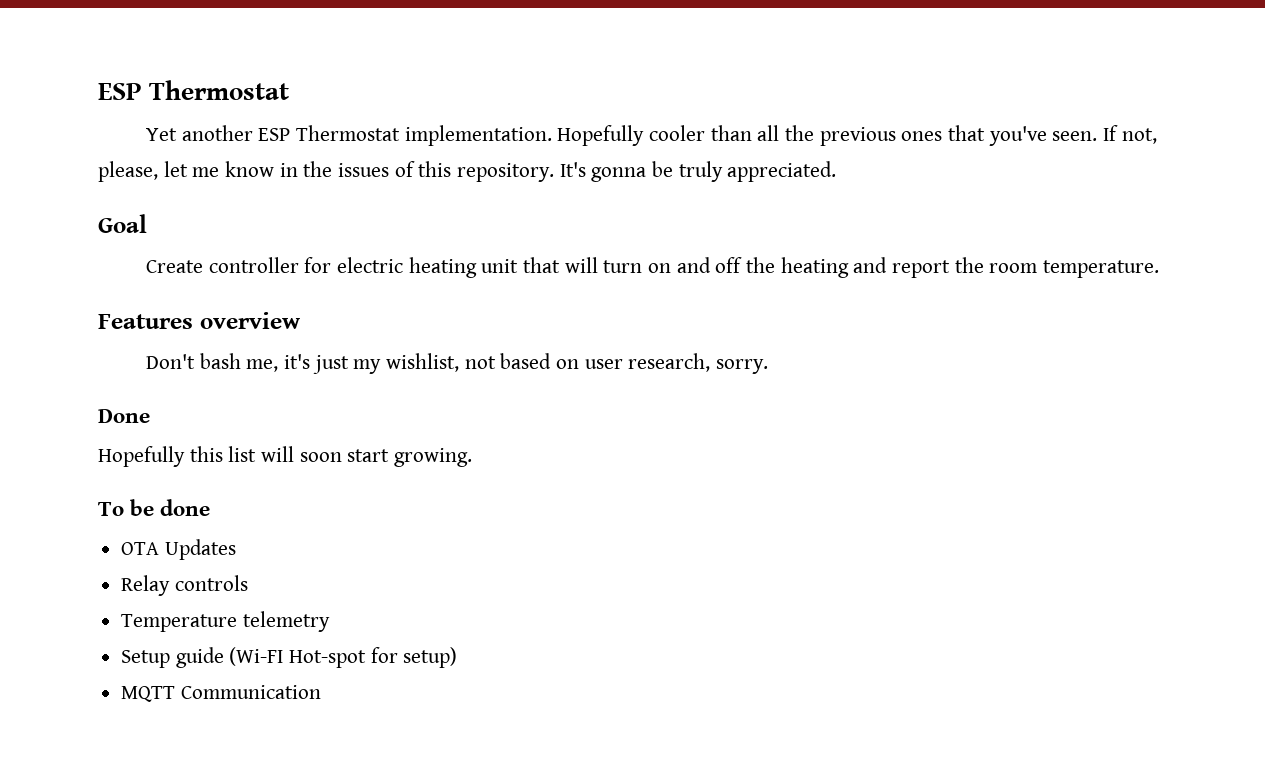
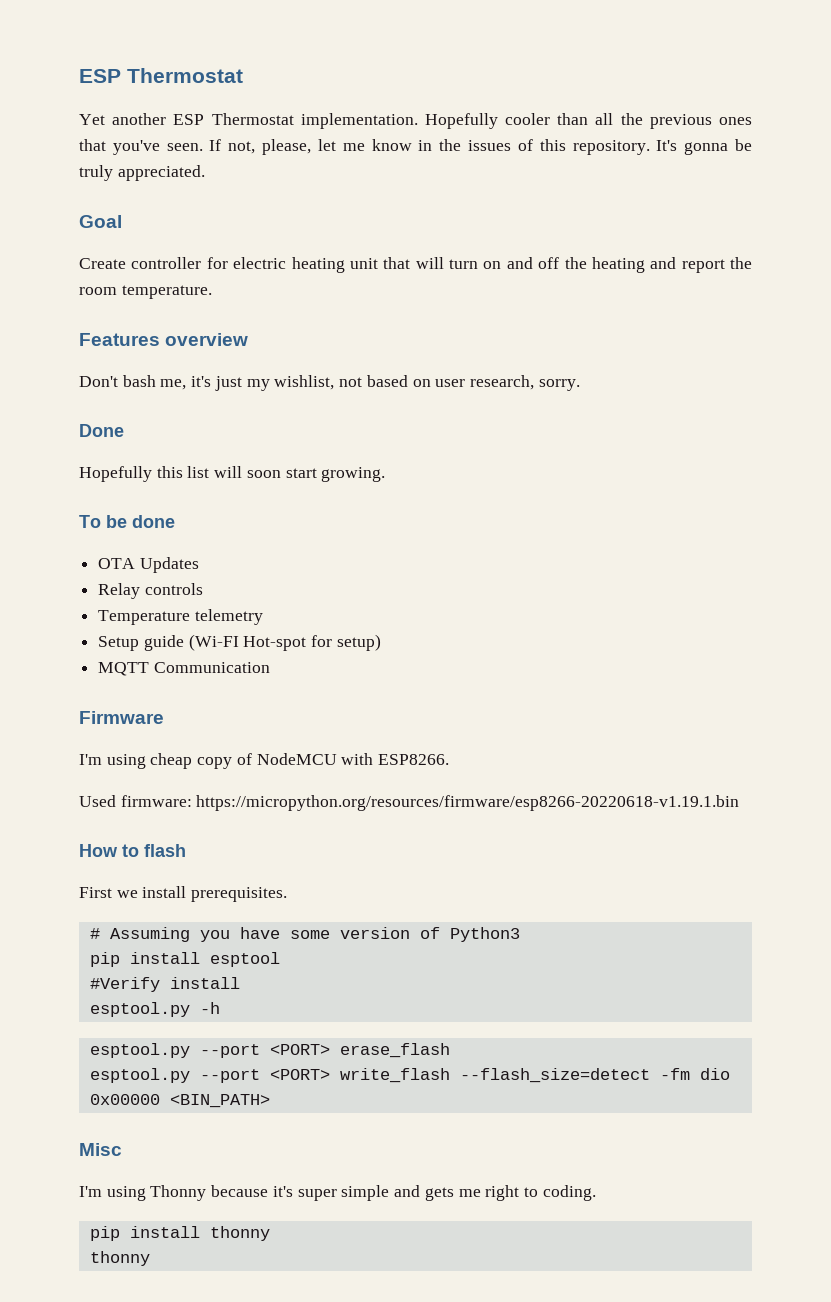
(321, 692) none -> [79,711,164,724] [79,753,450,769] [79,795,740,811] [79,844,186,857] [79,886,288,902] [89,927,520,942] [89,952,280,967] [89,977,240,992] [89,1002,220,1017] [89,1043,450,1058] [89,1068,730,1083] [89,1094,270,1108] [79,1143,122,1156] [79,1185,596,1201] [89,1226,270,1241] [89,1251,150,1266] // Firmware // I'm using cheap copy of NodeMCU with ESP8266. // Used firmware: https://micropython.org/resources/firmware/esp8266-20220618-v1.19.1.bin // How to flash // First we install prerequisites. // # Assuming you have some version of Python3 // pip install esptool // #Verify install // esptool.py -h // esptool.py --port <PORT> erase_flash // esptool.py --port <PORT> write_flash --flash_size=detect -fm dio 0x00000 <BIN_PATH> // Misc // I'm using Thonny because it's super simple and gets me right to coding. // pip install thonny // thonny

